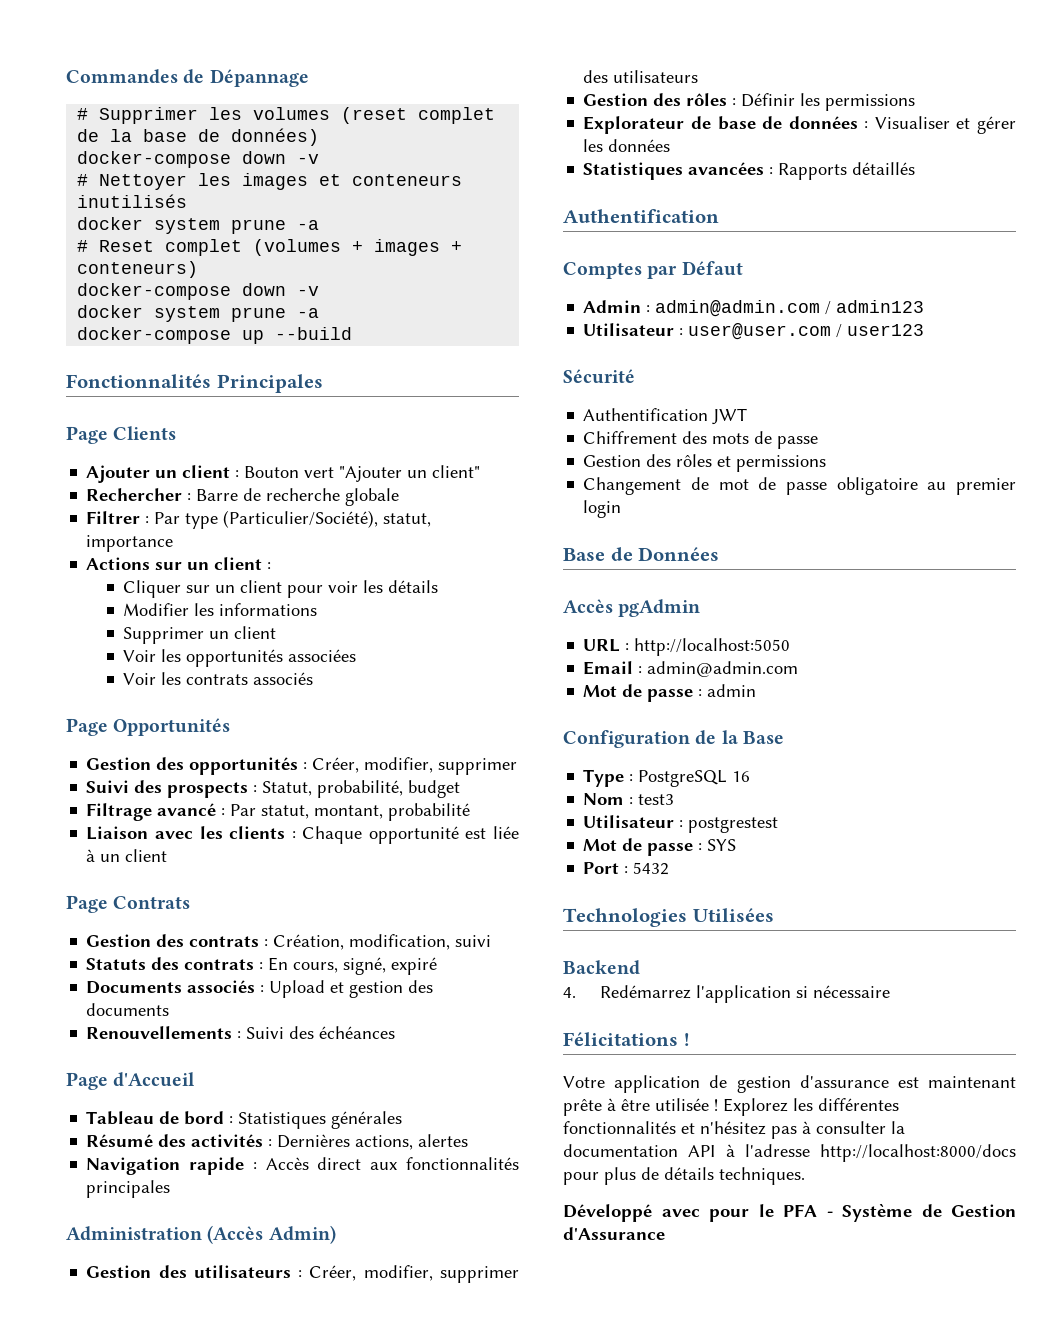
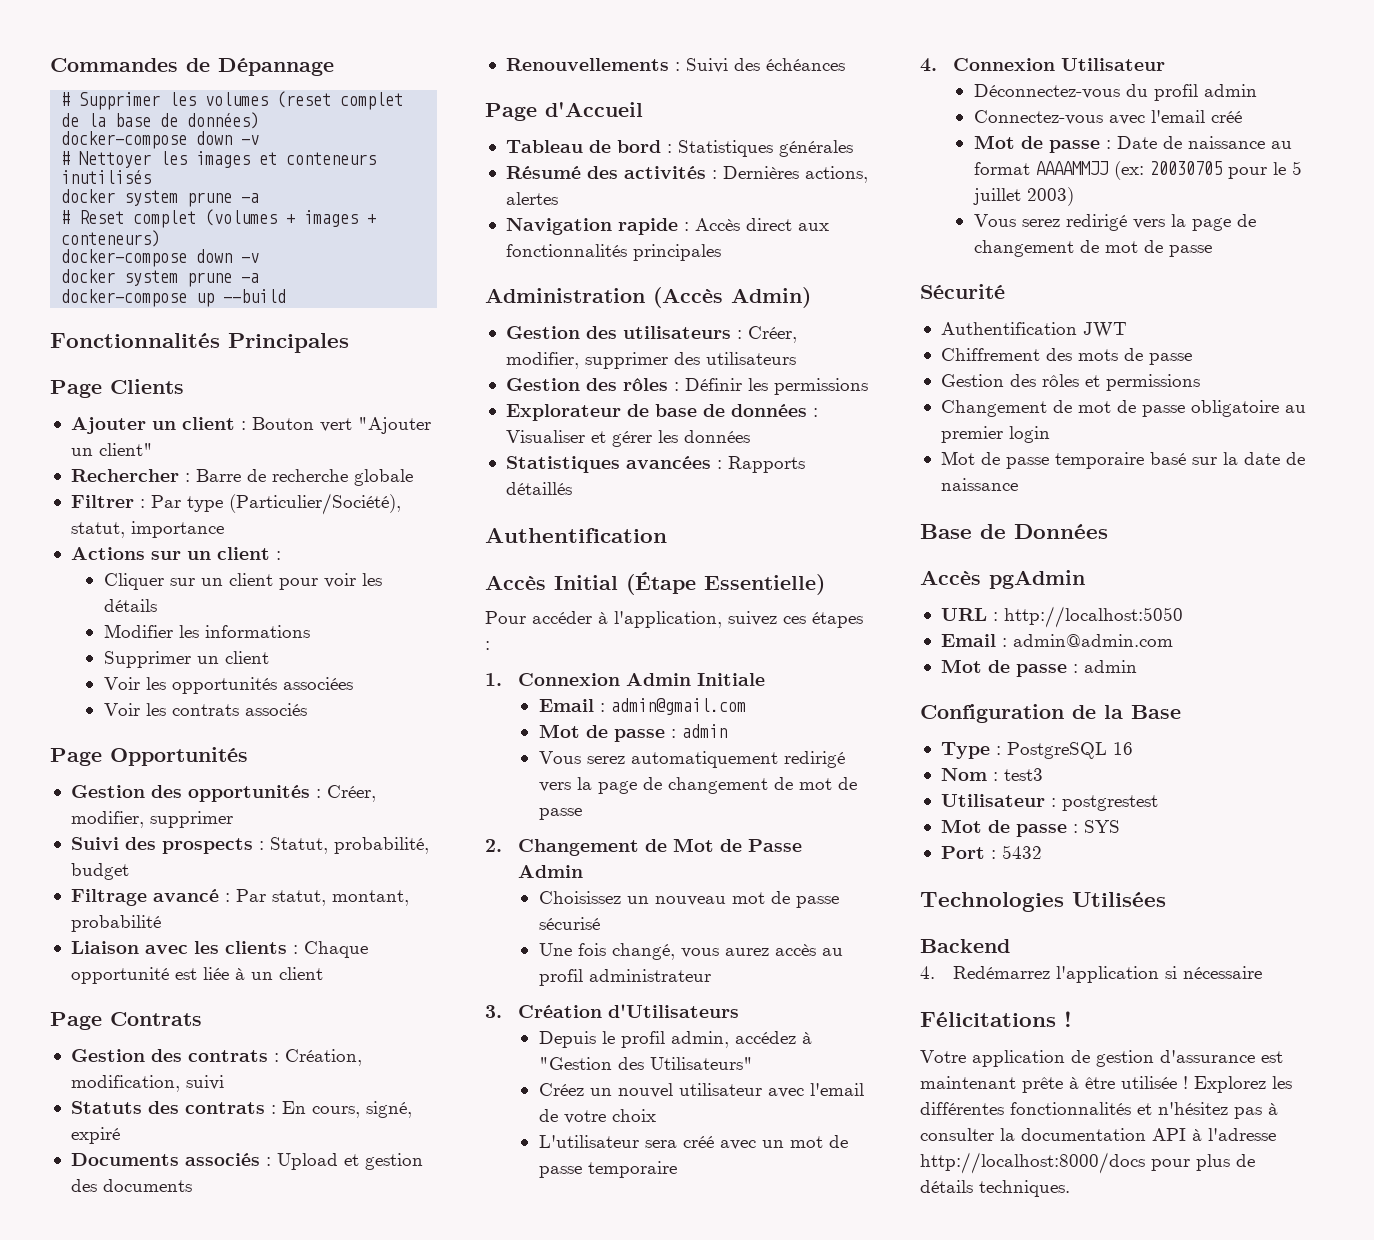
[563,261,743,279] [583,300,925,317] [583,323,925,340] Comptes par Défaut // Admin : admin@admin.com / admin123 // Utilisateur : user@user.com / user123 -> [485,571,825,595] [485,611,863,628] [485,641,490,650] [485,673,765,686] [538,698,746,715] [538,724,727,742] [538,751,845,768] [538,777,857,794] [538,808,582,820] [485,838,802,856] [517,865,583,878] [538,891,839,908] [538,917,600,930] [538,943,843,960] [538,969,711,986] [485,1004,739,1018] [538,1031,812,1048] [538,1057,753,1070] [538,1083,864,1098] [538,1109,656,1124] [538,1135,848,1150] [538,1161,677,1178] [920,58,1165,72] [973,84,1257,101] [973,110,1242,125] [973,135,1292,153] [973,161,1302,180] [972,187,1074,206] [973,214,1256,231] [973,240,1212,257] Accès Initial (Étape Essentielle) // Pour accéder à l'application, suivez ces étapes : // 1. Connexion Admin Initiale // Email : admin@gmail.com // Mot de passe : admin // Vous serez automatiquement redirigé vers la page de changement de mot de passe // 2. Changement de Mot de Passe Admin // Choisissez un nouveau mot de passe sécurisé // Une fois changé, vous aurez accès au profil administrateur // 3. Création d'Utilisateurs // Depuis le profil admin, accédez à "Gestion des Utilisateurs" // Créez un nouvel utilisateur avec l'email de votre choix // L'utilisateur sera créé avec un mot de passe temporaire // 4. Connexion Utilisateur // Déconnectez-vous du profil admin // Connectez-vous avec l'email créé // Mot de passe : Date de naissance au format AAAAMMJJ (ex: 20030705 pour le 5 juillet 2003) // Vous serez redirigé vers la page de changement de mot de passe
(622, 509) none -> [940,451,1305,469] [940,478,1018,491] // Mot de passe temporaire basé sur la date de naissance
[563,1203,1016,1222] [563,1227,665,1240] // Développé avec pour le PFA - Système de Gestion d'Assurance -> (1070, 1188) none

